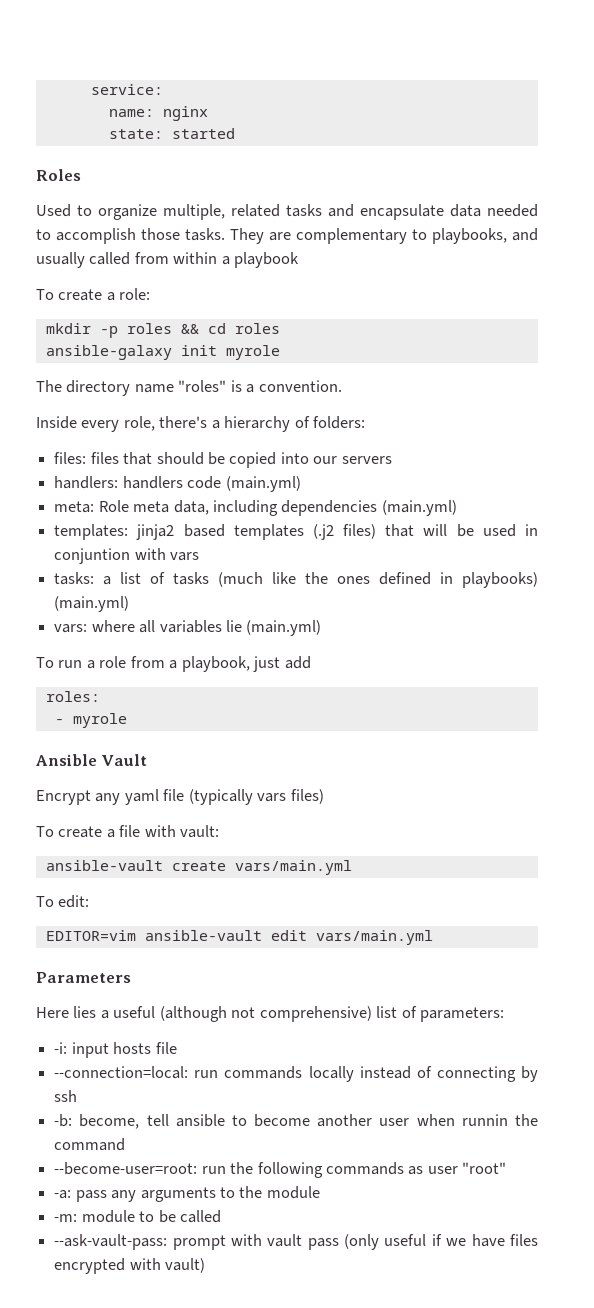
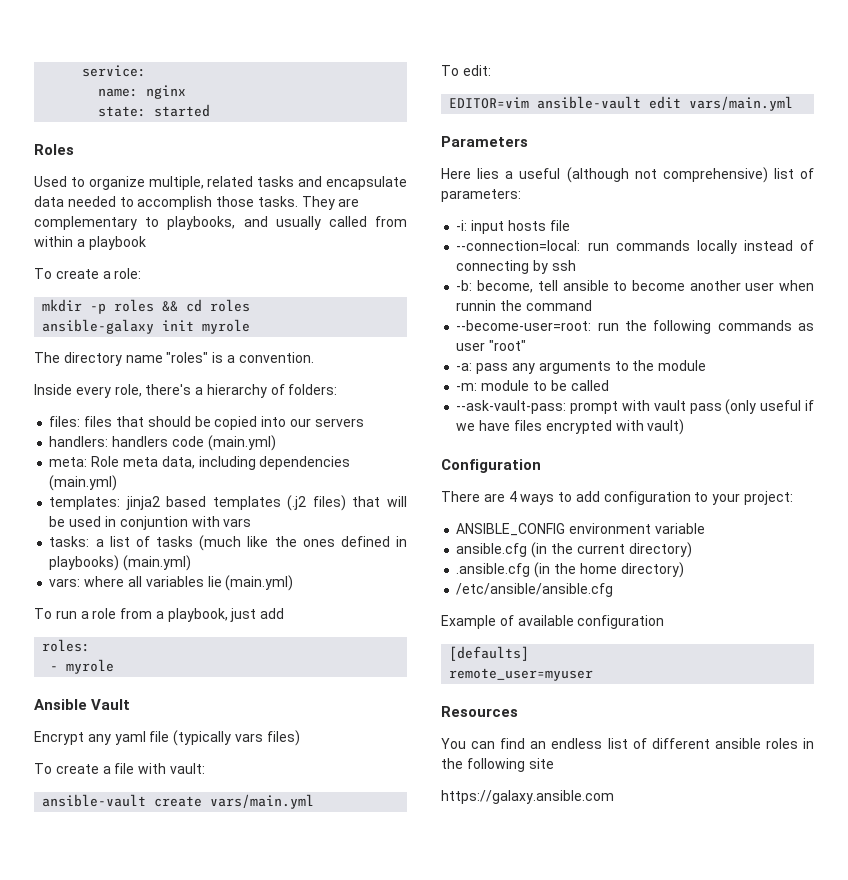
(206, 1265) none -> [441,459,541,473] [441,491,794,505] [456,523,705,536] [456,542,692,558] [456,562,684,578] [456,583,614,597] [441,615,665,629] [449,646,530,661] [449,668,594,681] [441,706,518,717] [441,738,814,749] [441,758,554,772] [441,790,614,804] // Configuration // There are 4 ways to add configuration to your project: // ANSIBLE_CONFIG environment variable // ansible.cfg (in the current directory) // .ansible.cfg (in the home directory) // /etc/ansible/ansible.cfg // Example of available configuration // [defaults] // remote_user=myuser // Resources // You can find an endless list of different ansible roles in the following site // https://galaxy.ansible.com

